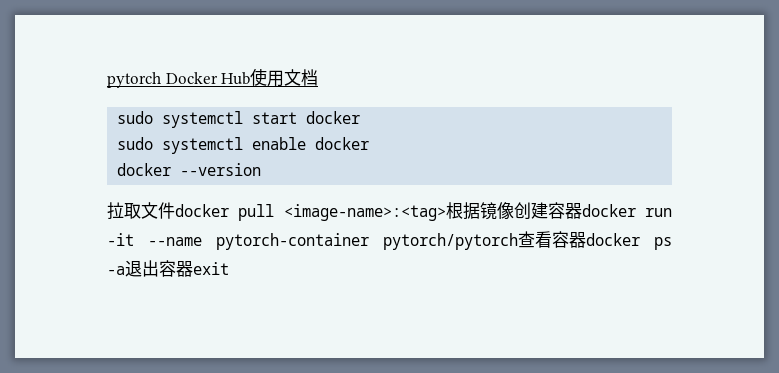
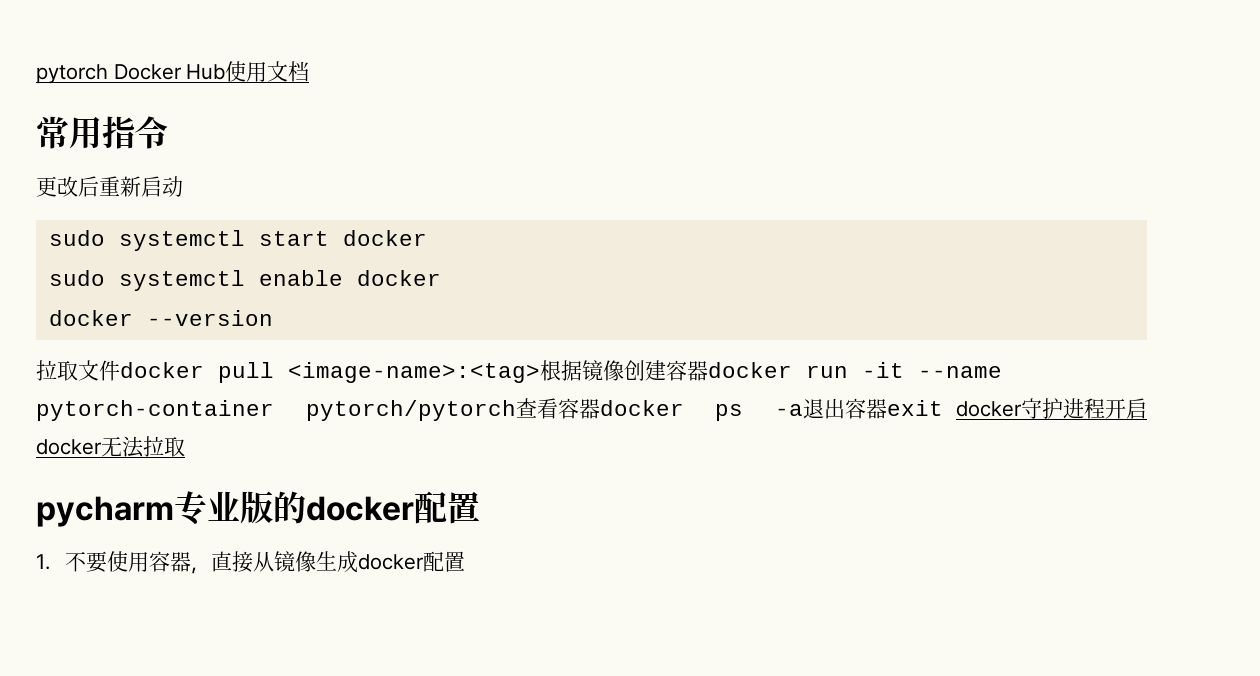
(319, 77) none -> [36,116,168,149] [36,176,183,197] // 常用指令 // 更改后重新启动
(229, 268) none -> [956,398,1147,419] [36,436,185,458] [36,491,480,527] [36,551,466,574] docker守护进程开启docker无法拉取 // pycharm专业版的docker配置 // 1.不要使用容器，直接从镜像生成docker配置

